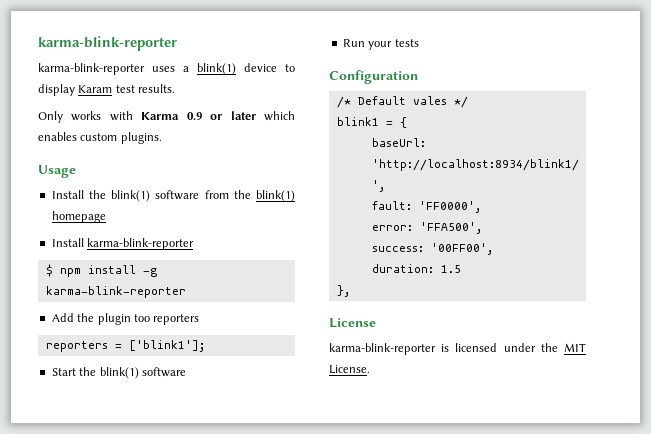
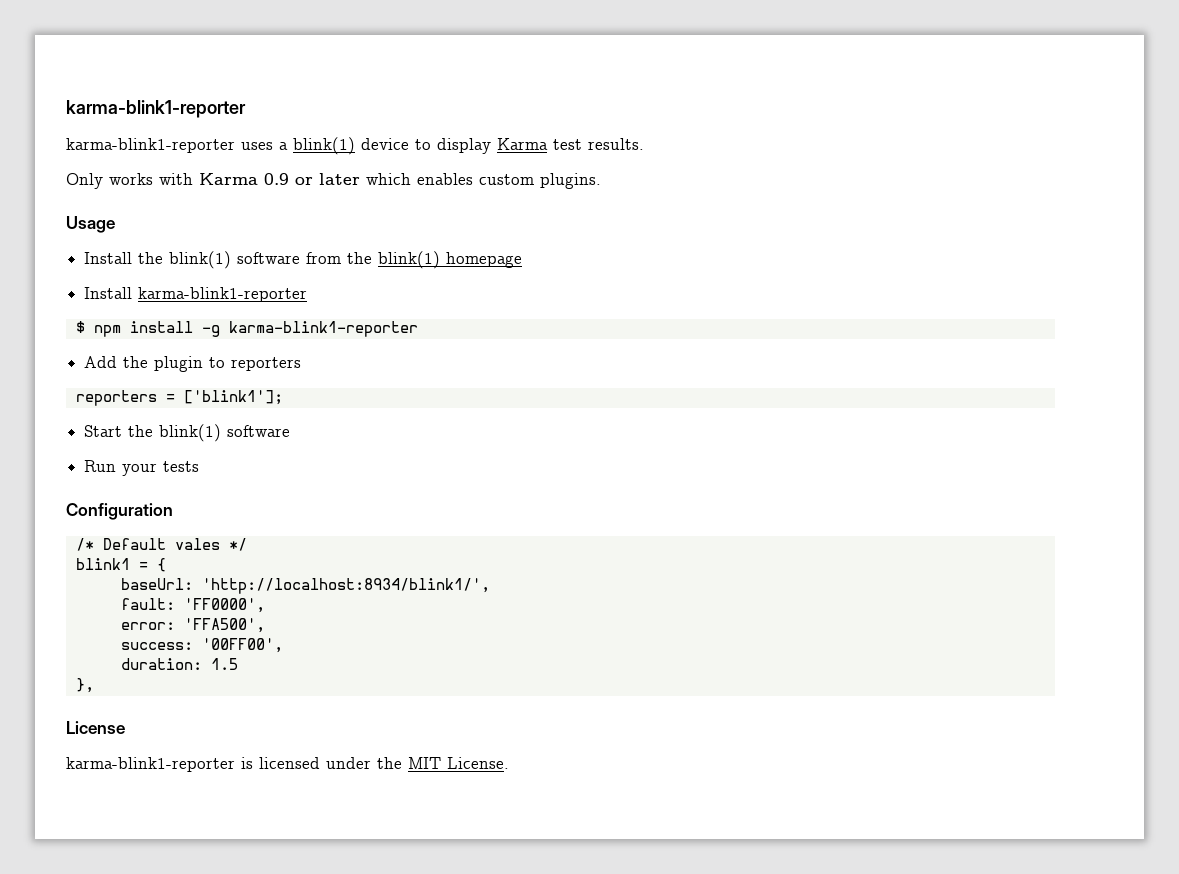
[38,36,177,51] [38,63,145,75] karma-blink-reporter // karma-blink-reporter -> [66,100,246,118] [66,138,235,153] karma-blink1-reporter // karma-blink1-reporter
[78,85,113,93] Karam -> [497,138,548,150] Karma
[87,238,195,250] karma-blink-reporter -> [138,287,308,302] karma-blink1-reporter
[45,286,186,298] karma-blink-reporter -> [228,321,418,337] karma-blink1-reporter
[133,314,150,322] too -> [209,357,226,368] to
[329,343,436,355] karma-blink-reporter -> [66,757,235,772] karma-blink1-reporter

